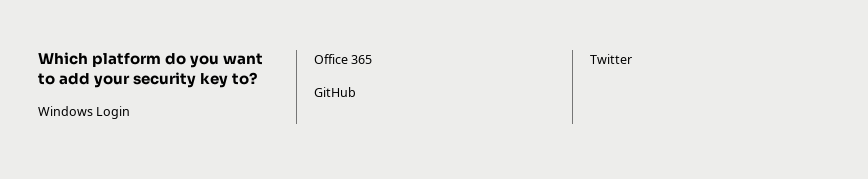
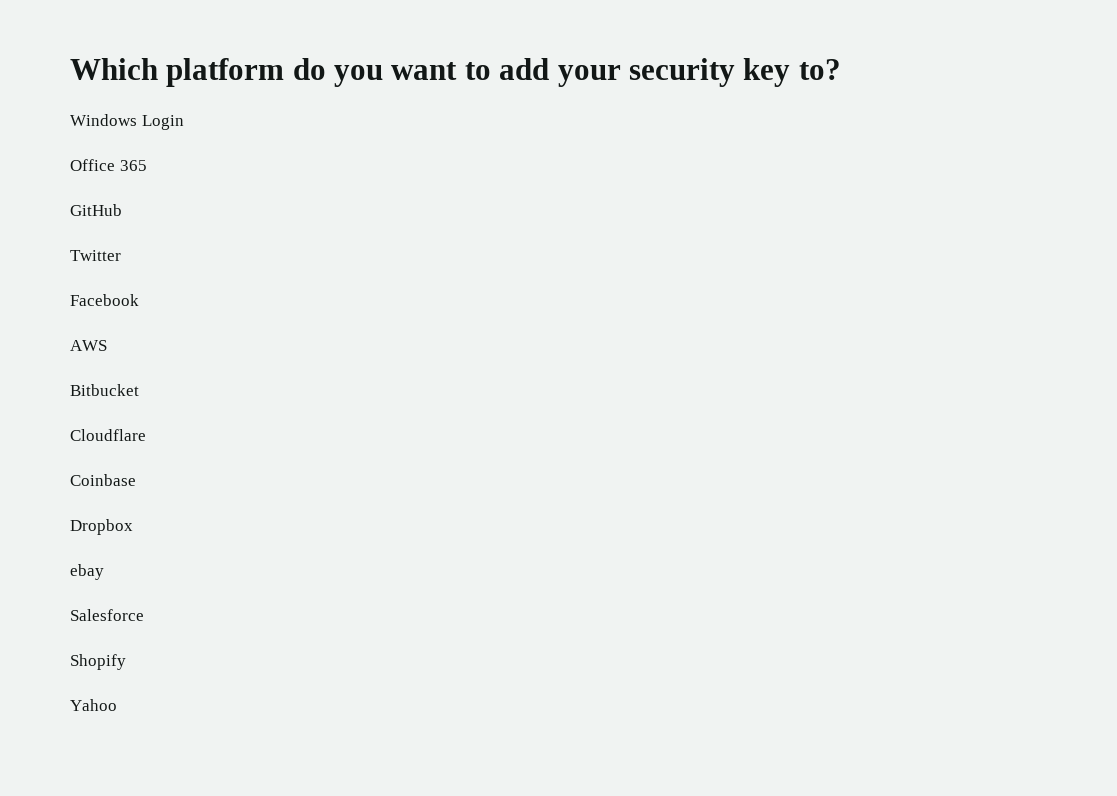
(632, 59) none -> [70,294,139,306] [70,340,107,351] [70,384,139,396] [70,429,146,441] [70,474,136,486] [70,519,133,535] [70,564,104,580] [70,609,144,621] [70,654,126,670] [70,699,117,711] // Facebook // AWS // Bitbucket // Cloudflare // Coinbase // Dropbox // ebay // Salesforce // Shopify // Yahoo

